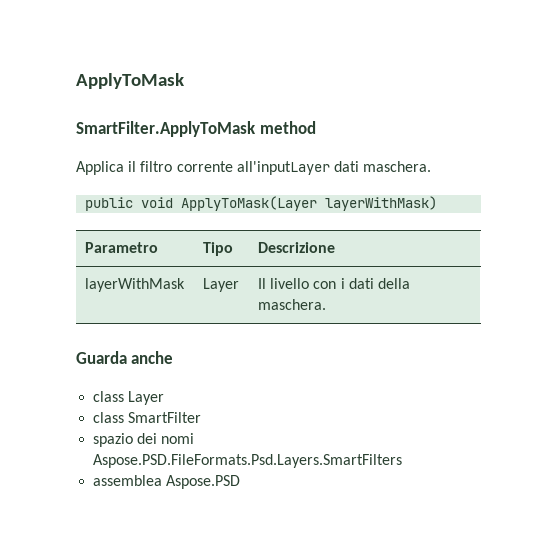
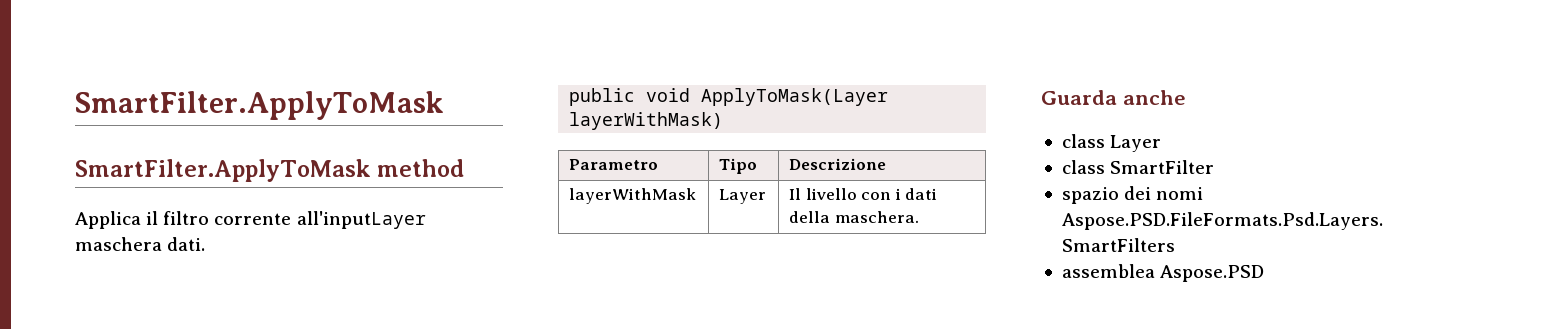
[76,73,184,89] ApplyToMask -> [75,91,444,120] SmartFilter.ApplyToMask
[333,161,432,172] dati maschera. -> [75,237,206,251] maschera dati.

